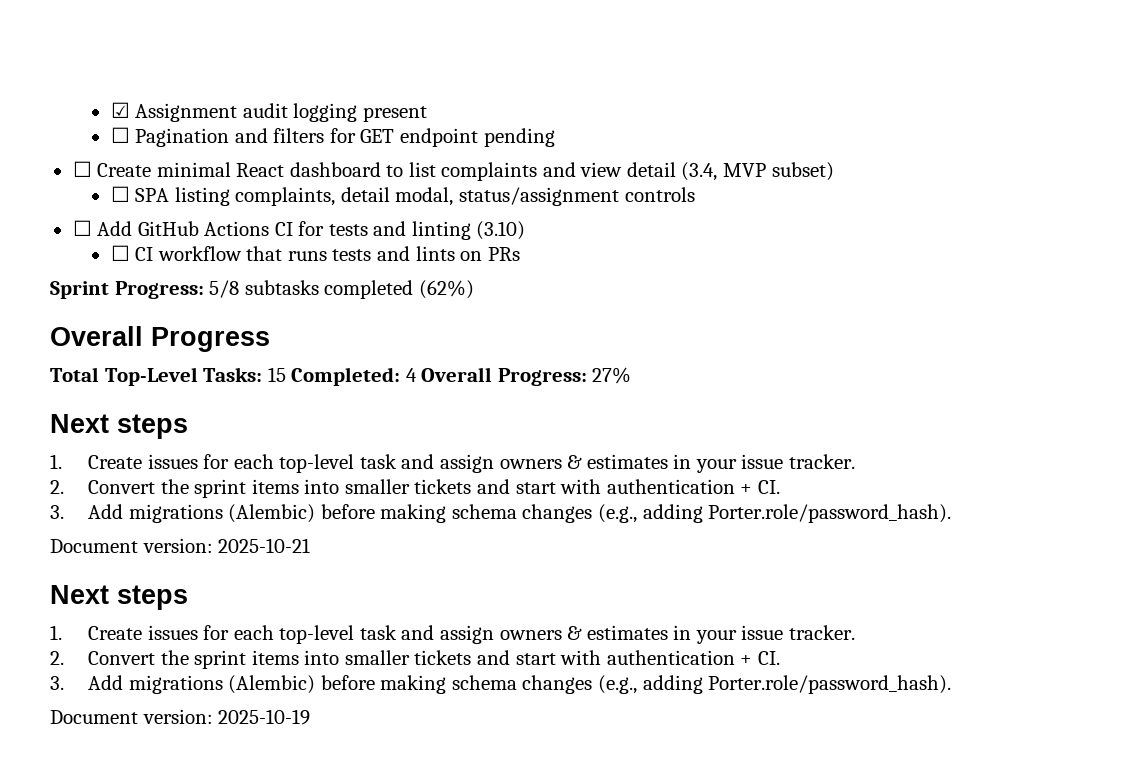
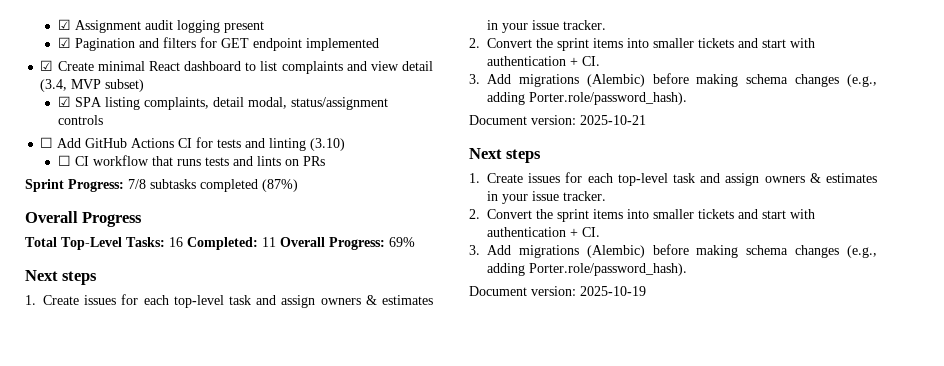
[110,127,130,143] ☐ -> [57,37,71,48] ☑
[483,128,555,147] [72,161,92,177] pending // ☐ -> [305,38,379,51] [40,60,54,71] implemented // ☑
[110,186,130,202] ☐ -> [57,96,71,107] ☑
[209,280,240,298] 5/8 -> [128,179,146,189] 7/8
[418,280,474,299] (62%) -> [262,179,298,192] (87%)
[267,367,417,386] 15 Completed: 4 -> [169,237,276,250] 16 Completed: 11
[592,367,632,384] 27% -> [389,237,415,247] 69%

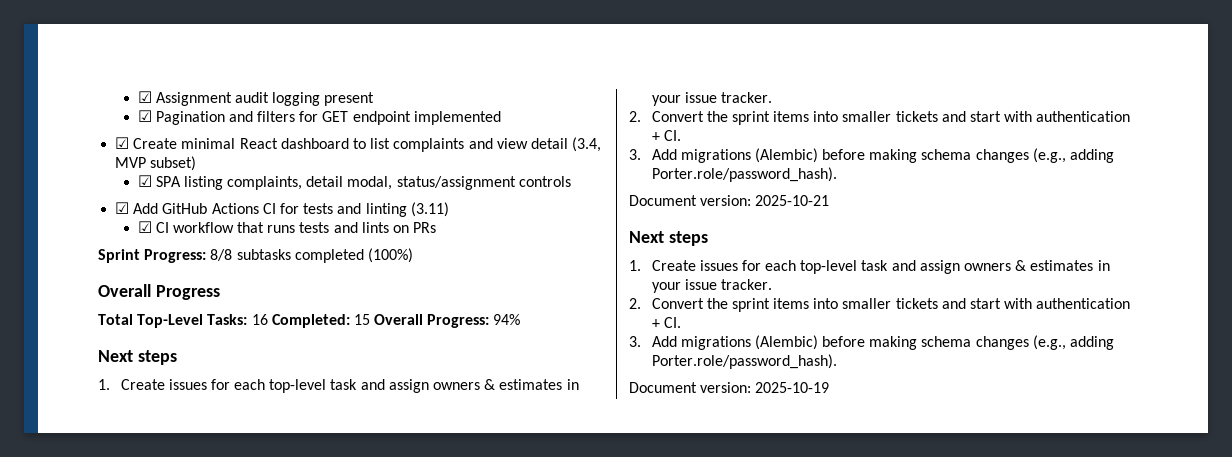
[40,137,54,148] ☐ -> [115,202,130,214] ☑
[310,138,346,151] [57,155,71,166] (3.10) // ☐ -> [410,202,449,217] [137,221,152,233] (3.11) // ☑
[128,179,146,189] 7/8 -> [210,249,233,261] 8/8
[262,179,298,192] (87%) -> [367,248,413,263] (100%)
[262,237,276,247] 11 -> [353,314,370,325] 15
[389,237,415,247] 69% -> [493,314,521,325] 94%

